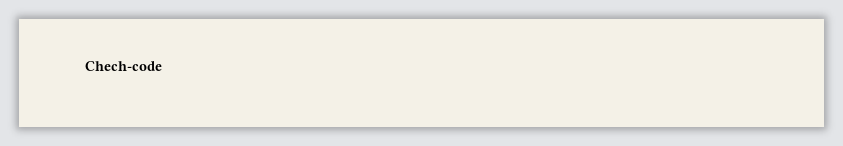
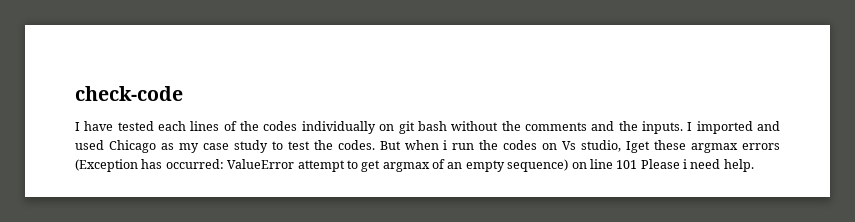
[85,61,162,71] Chech-code -> [75,86,183,101] [75,121,781,134] [75,140,780,153] [75,159,754,172] check-code // I have tested each lines of the codes individually on git bash without the comments and the inputs. I imported and used Chicago as my case study to test the codes. But when i run the codes on Vs studio, Iget these argmax errors (Exception has occurred: ValueError attempt to get argmax of an empty sequence) on line 101 Please i need help.

